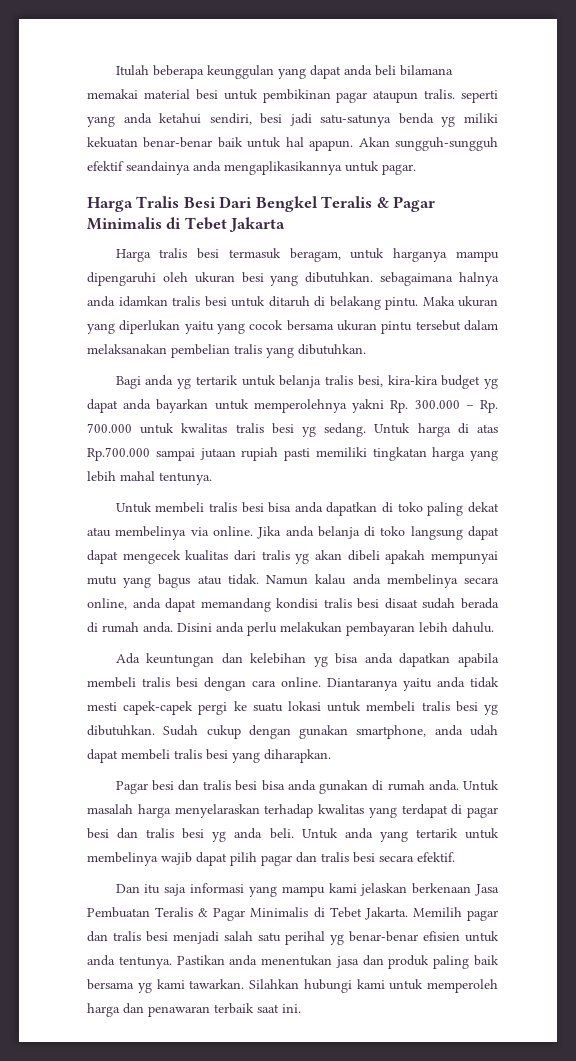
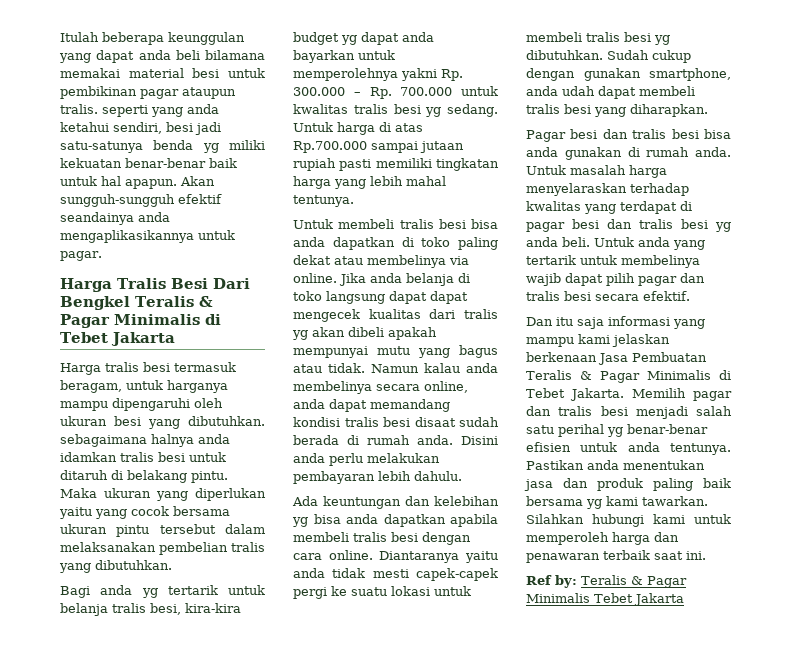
(301, 1008) none -> [526,575,687,588] [526,593,684,606] // Ref by: Teralis & Pagar Minimalis Tebet Jakarta

